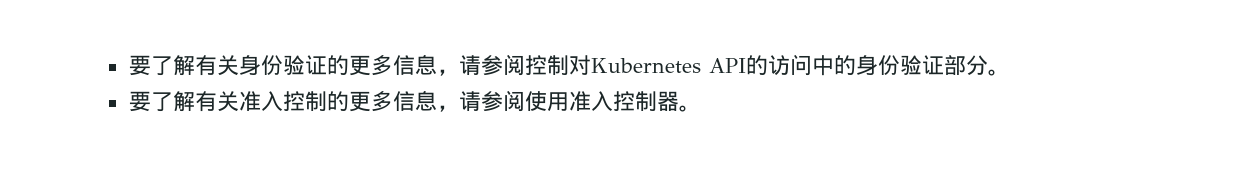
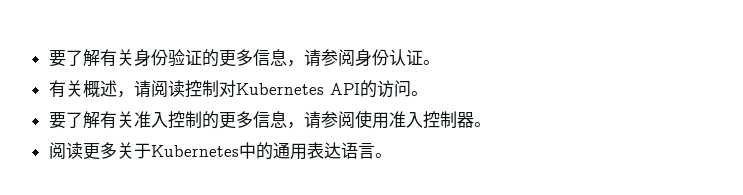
(525, 65) none -> [354,49,440,67] [48,80,185,98] 身份认证。 // 有关概述，请阅读
[811,55,988,76] 中的身份验证部分 -> (411, 88) none
(701, 108) none -> [48,142,392,160] // 阅读更多关于Kubernetes中的通用表达语言。

